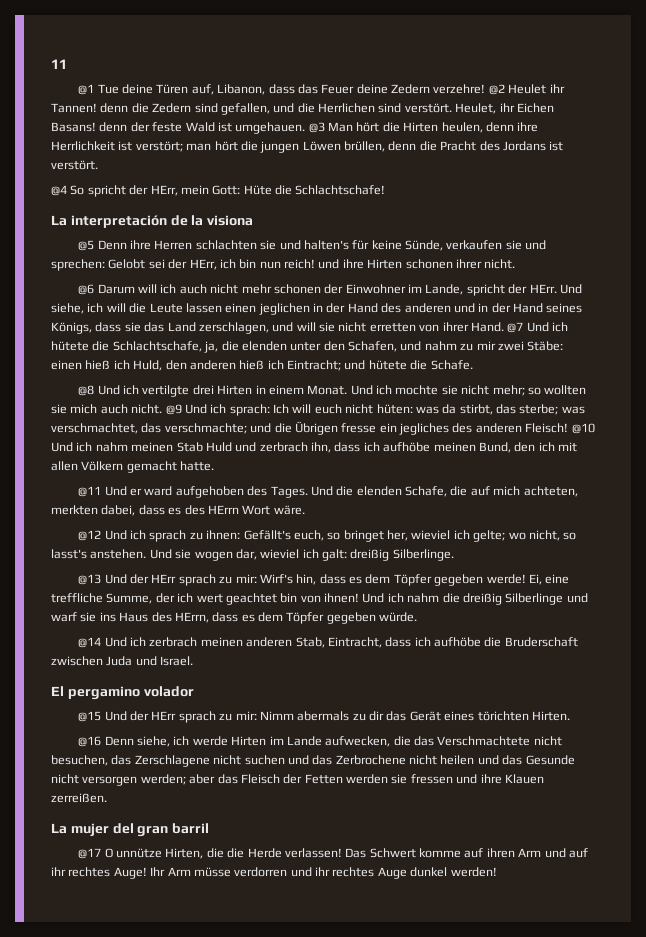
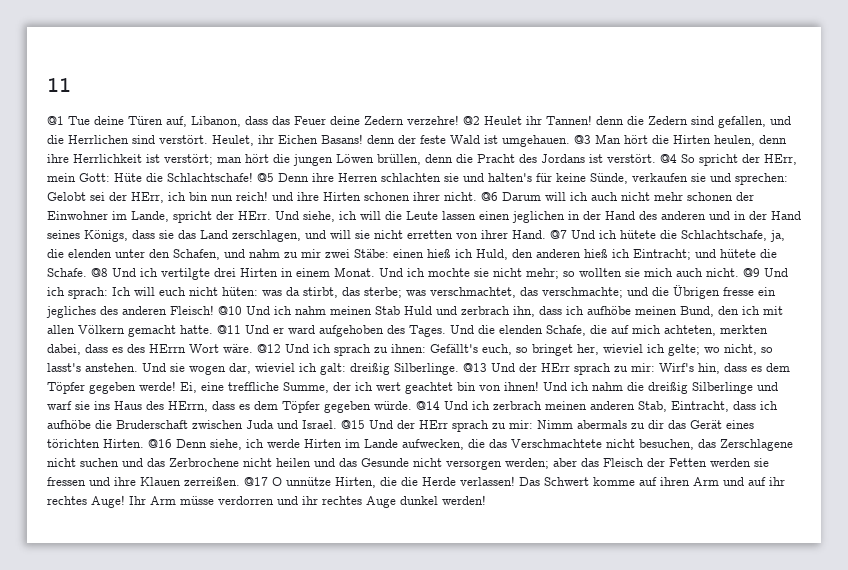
(98, 165) // -> (656, 158) none
[51,215,254,228] // La interpretación de la visiona // -> (253, 177) none
(516, 264) // -> (477, 196) none
(473, 365) // -> (87, 272) none
(215, 466) // -> (213, 329) none
(305, 510) // -> (253, 348) none
(454, 555) // -> (459, 369) none
(418, 617) // -> (412, 405) none
[51,686,194,700] // El pergamino volador // -> (337, 424) none
(570, 716) // -> (144, 443) none
[51,823,210,837] // La mujer del gran barril // -> (240, 481) none

